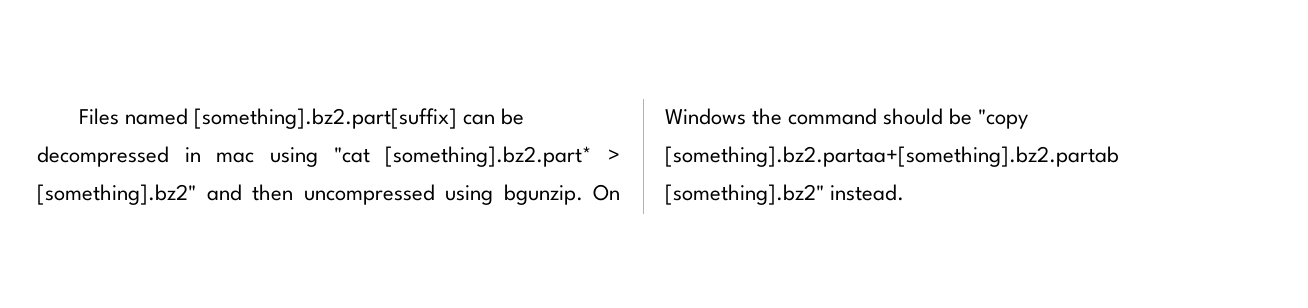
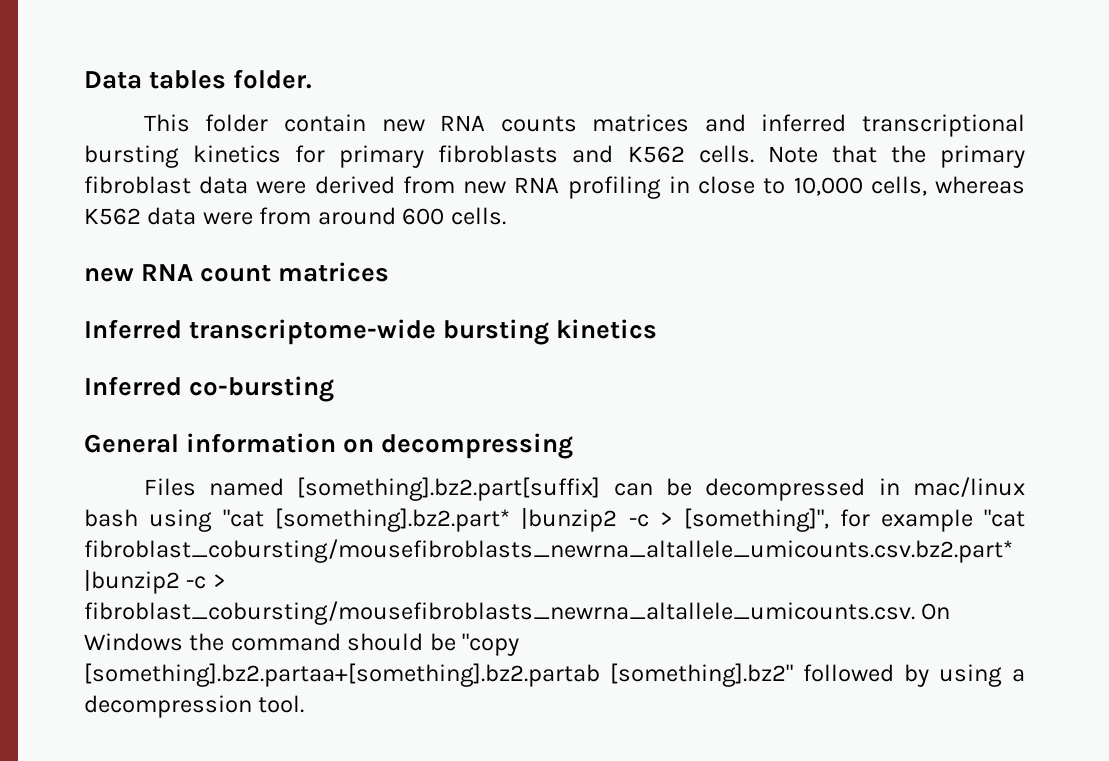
(79, 116) none -> [84,69,313,89] [143,114,1025,137] [84,145,1025,168] [84,176,1026,199] [84,207,506,225] [84,262,390,282] [84,319,658,345] [84,376,335,402] [84,433,574,459] Data tables folder. // This folder contain new RNA counts matrices and inferred transcriptional bursting kinetics for primary fibroblasts and K562 cells. Note that the primary fibroblast data were derived from new RNA profiling in close to 10,000 cells, whereas K562 data were from around 600 cells. // new RNA count matrices // Inferred transcriptome-wide bursting kinetics // Inferred co-bursting // General information on decompressing //
[216,152,255,163] mac -> [913,477,1026,497] [84,509,138,527] mac/linux bash
[608,149,620,162] [37,184,583,205] > [something].bz2" and then uncompressed using bgunzip. -> [521,508,1026,532] [84,539,1013,563] [84,570,226,594] [84,601,915,625] |bunzip2 -c > [something]", for example "cat fibroblast_cobursting/mousefibroblasts_newrna_altallele_umicounts.csv.bz2.part* |bunzip2 -c > fibroblast_cobursting/mousefibroblasts_newrna_altallele_umicounts.csv.
[830,184,905,201] instead. -> [803,664,1025,687] [84,695,305,718] followed by using a decompression tool.

